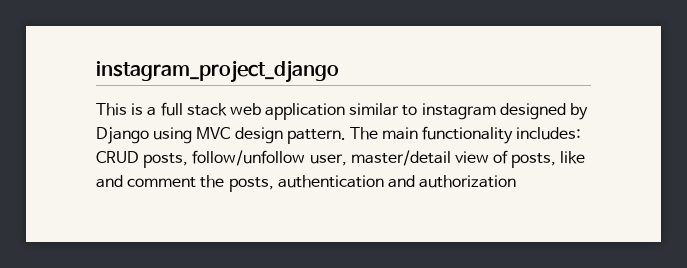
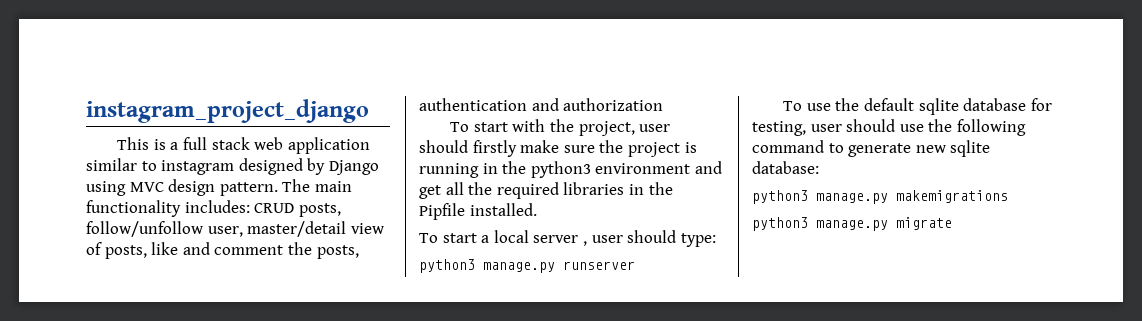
(517, 181) none -> [450,119,671,136] [419,140,697,157] [419,161,722,178] [419,182,673,199] [419,203,537,220] [419,230,716,247] [419,259,635,273] [783,98,1052,115] [752,119,1026,136] [752,140,991,157] [752,161,819,174] [752,190,1008,204] [752,217,952,231] // To start with the project, user should firstly make sure the project is running in the python3 environment and get all the required libraries in the Pipfile installed. // To start a local server , user should type: // python3 manage.py runserver // To use the default sqlite database for testing, user should use the following command to generate new sqlite database: // python3 manage.py makemigrations // python3 manage.py migrate

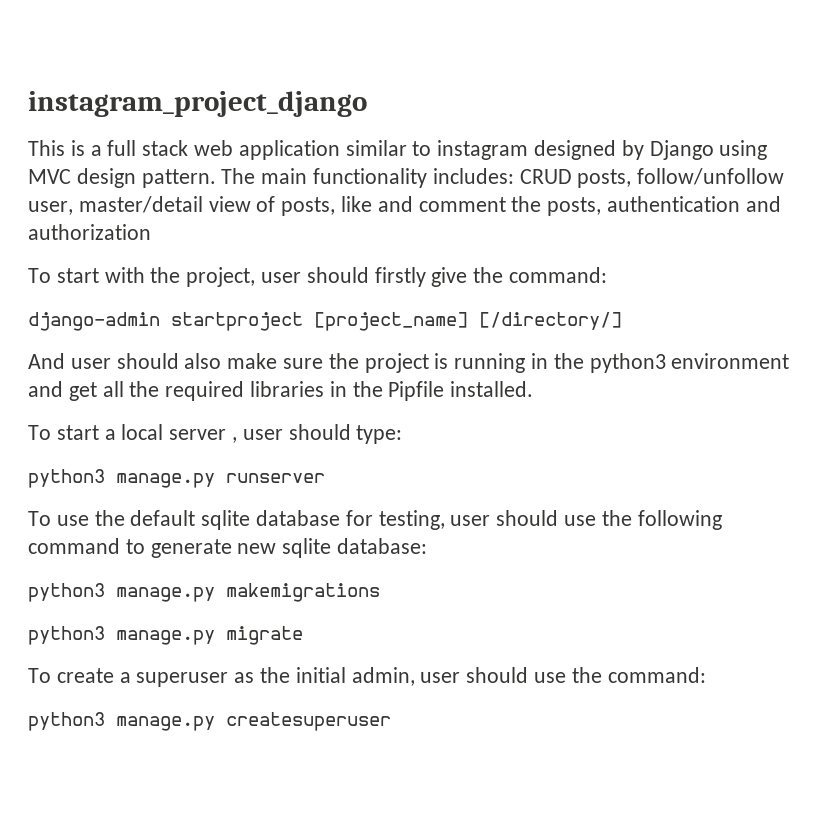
(517, 148) none -> [431,267,608,287] [28,312,622,331] [28,353,222,369] give the command: // django-admin startproject [project_name] [/directory/] // And user should also
(952, 223) none -> [28,667,706,687] [28,712,391,731] // To create a superuser as the initial admin, user should use the command: // python3 manage.py createsuperuser

